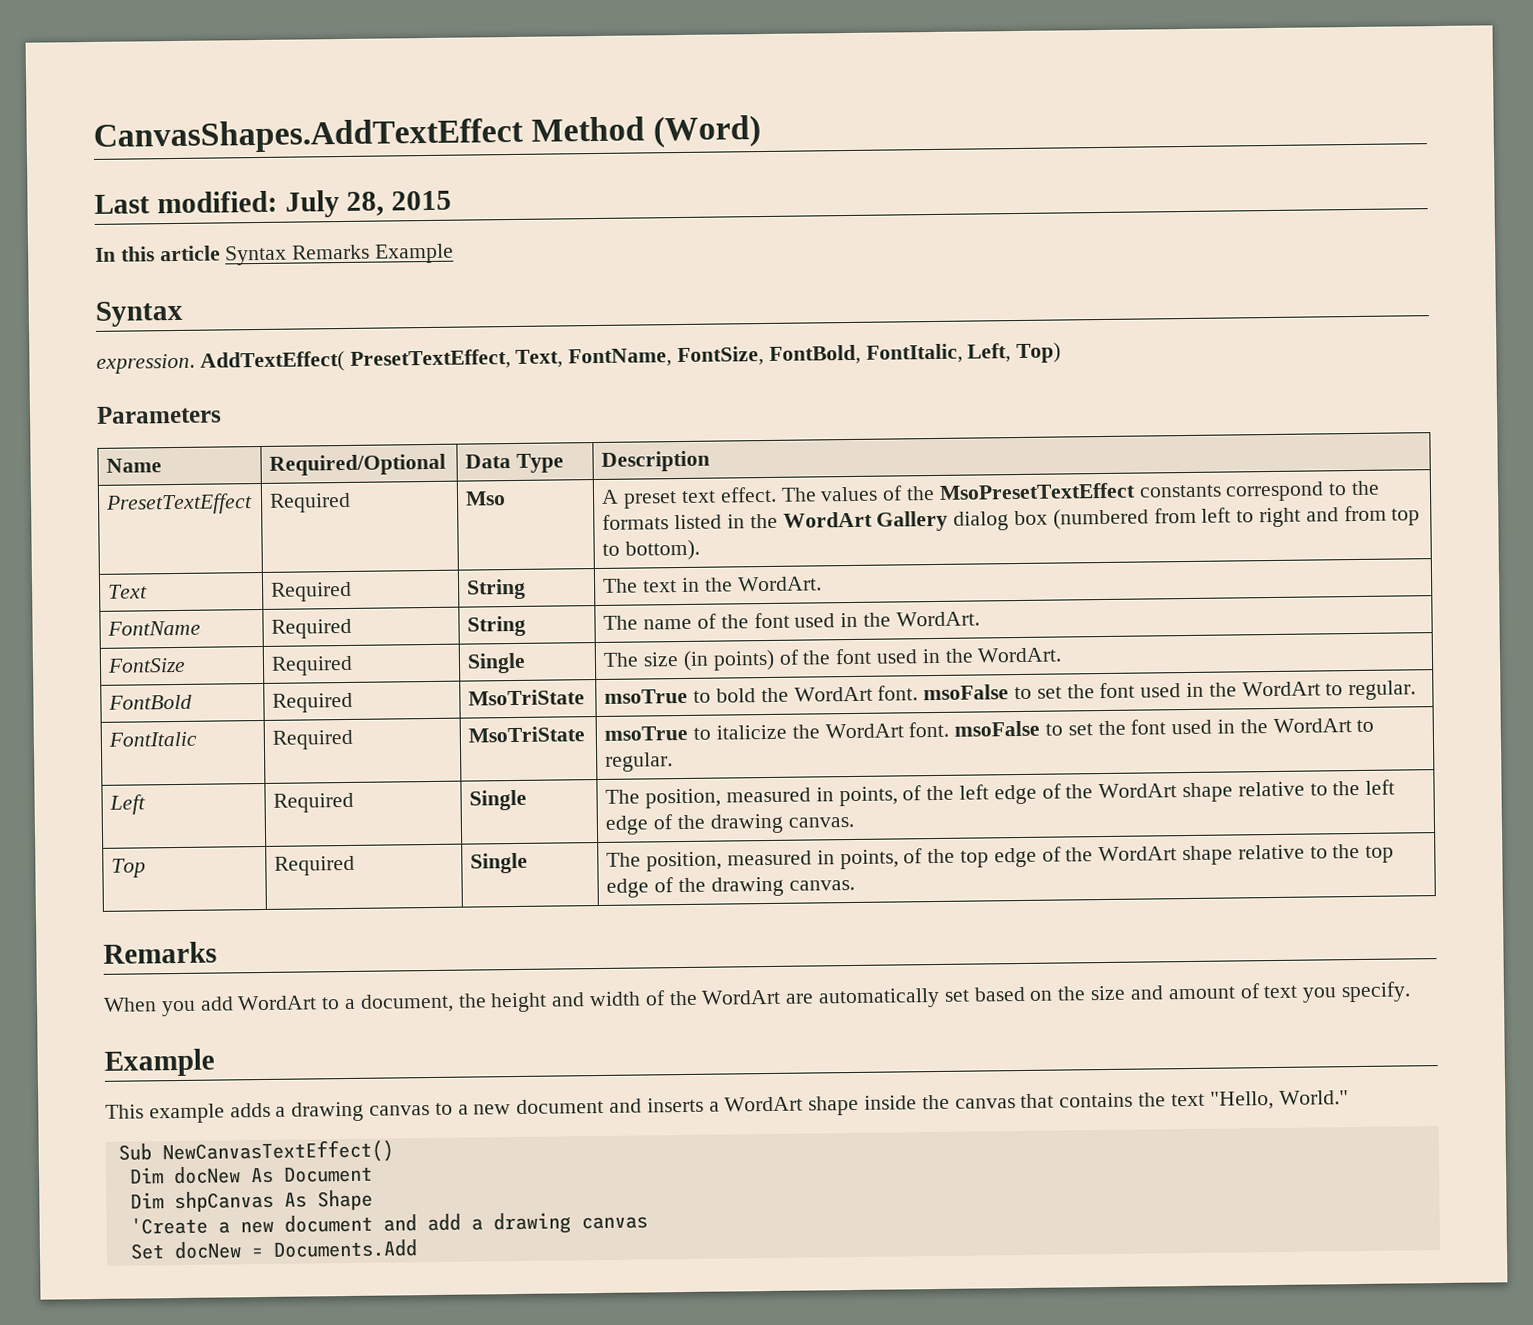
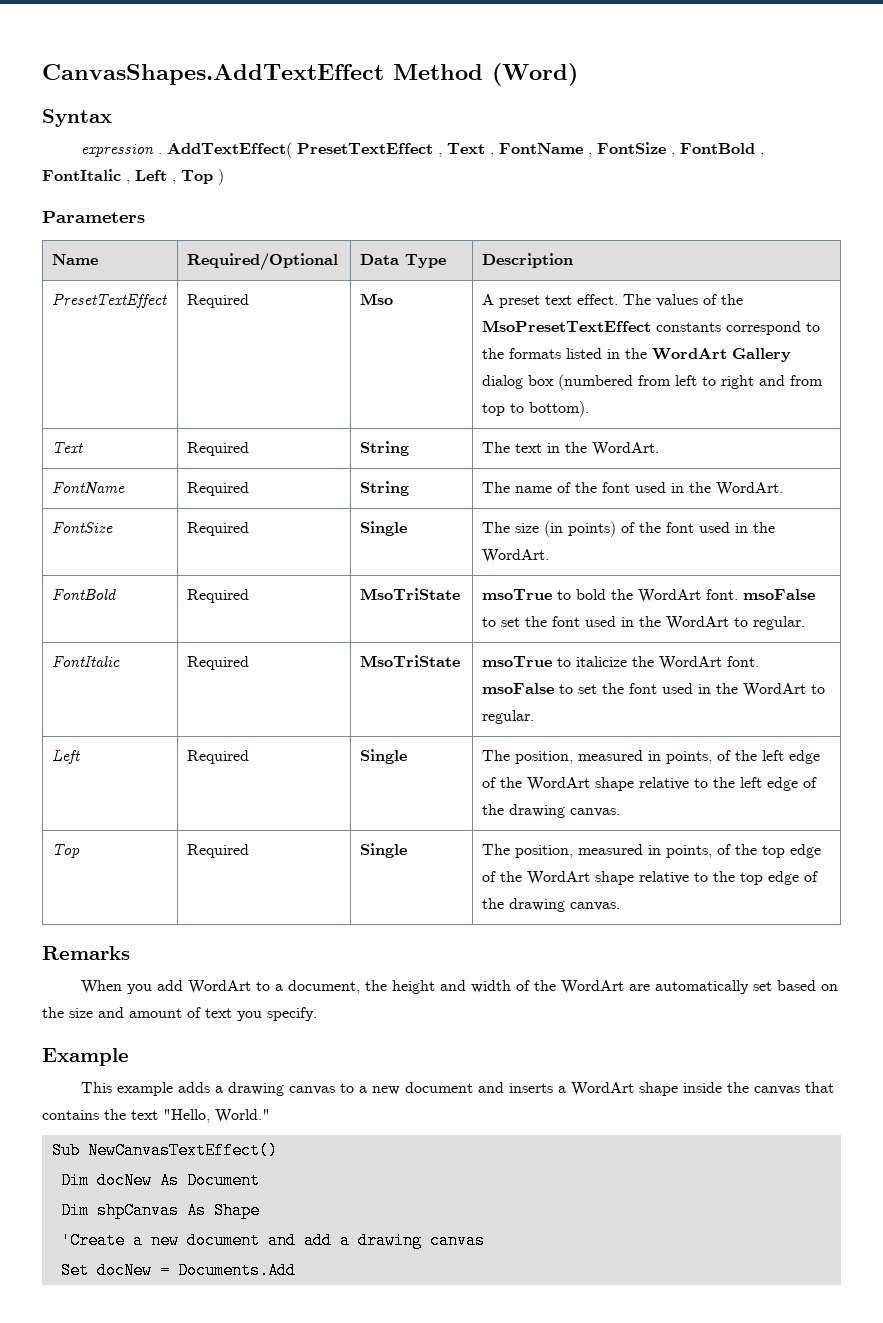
[94,190,453,218] [95,243,455,266] [95,300,183,327] [96,342,1062,374] Last modified: July 28, 2015 // In this article Syntax Remarks Example // Syntax // expression. AddTextEffect( PresetTextEffect, Text, FontName, FontSize, FontBold, FontItalic, Left, Top) -> [42,109,112,127] [81,142,765,158] [42,169,224,185] Syntax // expression . AddTextEffect( PresetTextEffect , Text , FontName , FontSize , FontBold , FontItalic , Left , Top )

